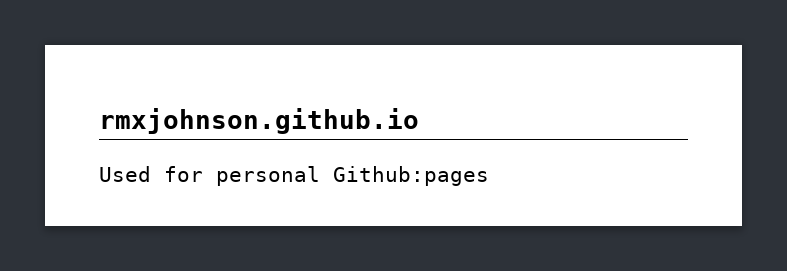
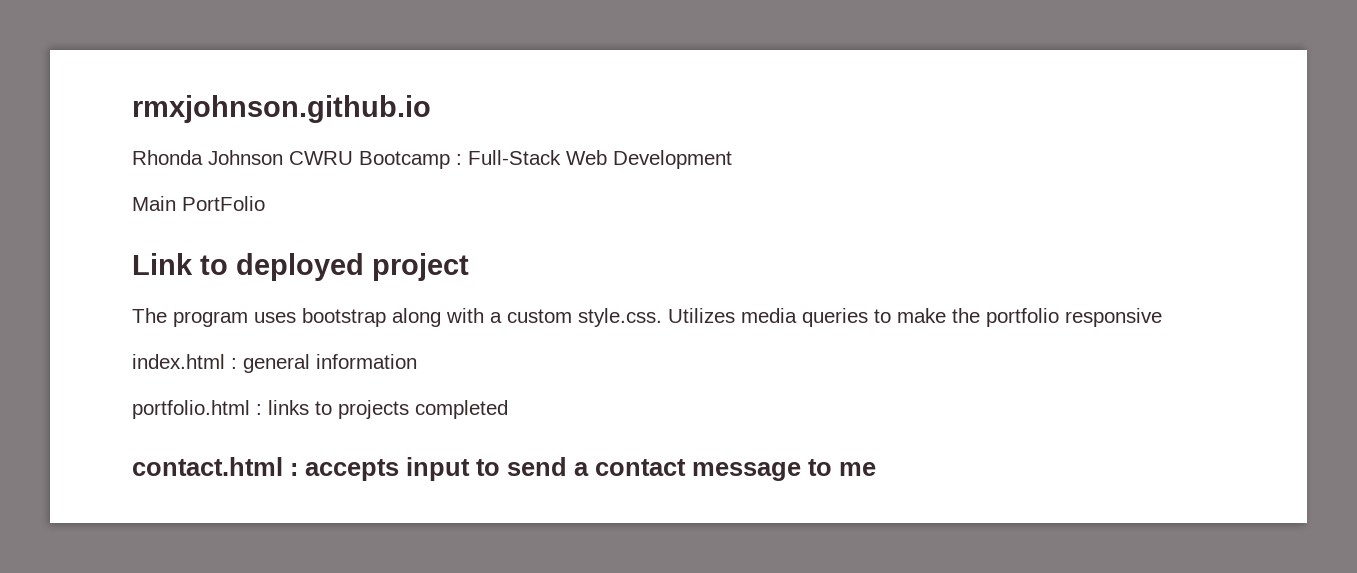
[99,166,489,186] Used for personal Github:pages -> [132,150,732,169] [132,196,265,211] [132,253,469,281] [132,308,1162,327] [132,354,417,373] [132,400,508,419] [132,457,876,481] Rhonda Johnson CWRU Bootcamp : Full-Stack Web Development // Main PortFolio // Link to deployed project // The program uses bootstrap along with a custom style.css. Utilizes media queries to make the portfolio responsive // index.html : general information // portfolio.html : links to projects completed // contact.html : accepts input to send a contact message to me

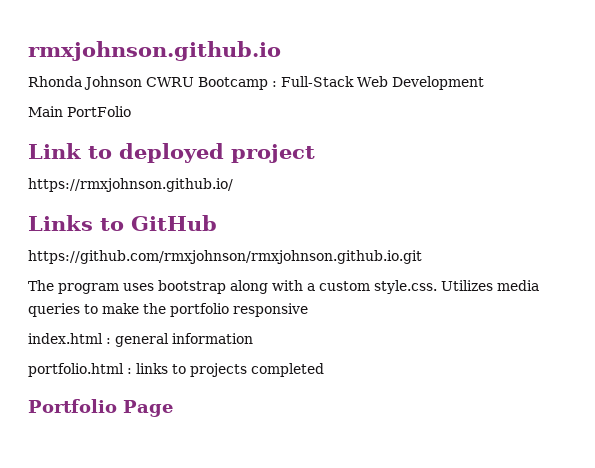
(469, 267) none -> [28,178,233,192] [28,215,217,231] [28,250,422,264] // https://rmxjohnson.github.io/ // Links to GitHub // https://github.com/rmxjohnson/rmxjohnson.github.io.git
[132,457,876,481] contact.html : accepts input to send a contact message to me -> [28,399,173,417] Portfolio Page

